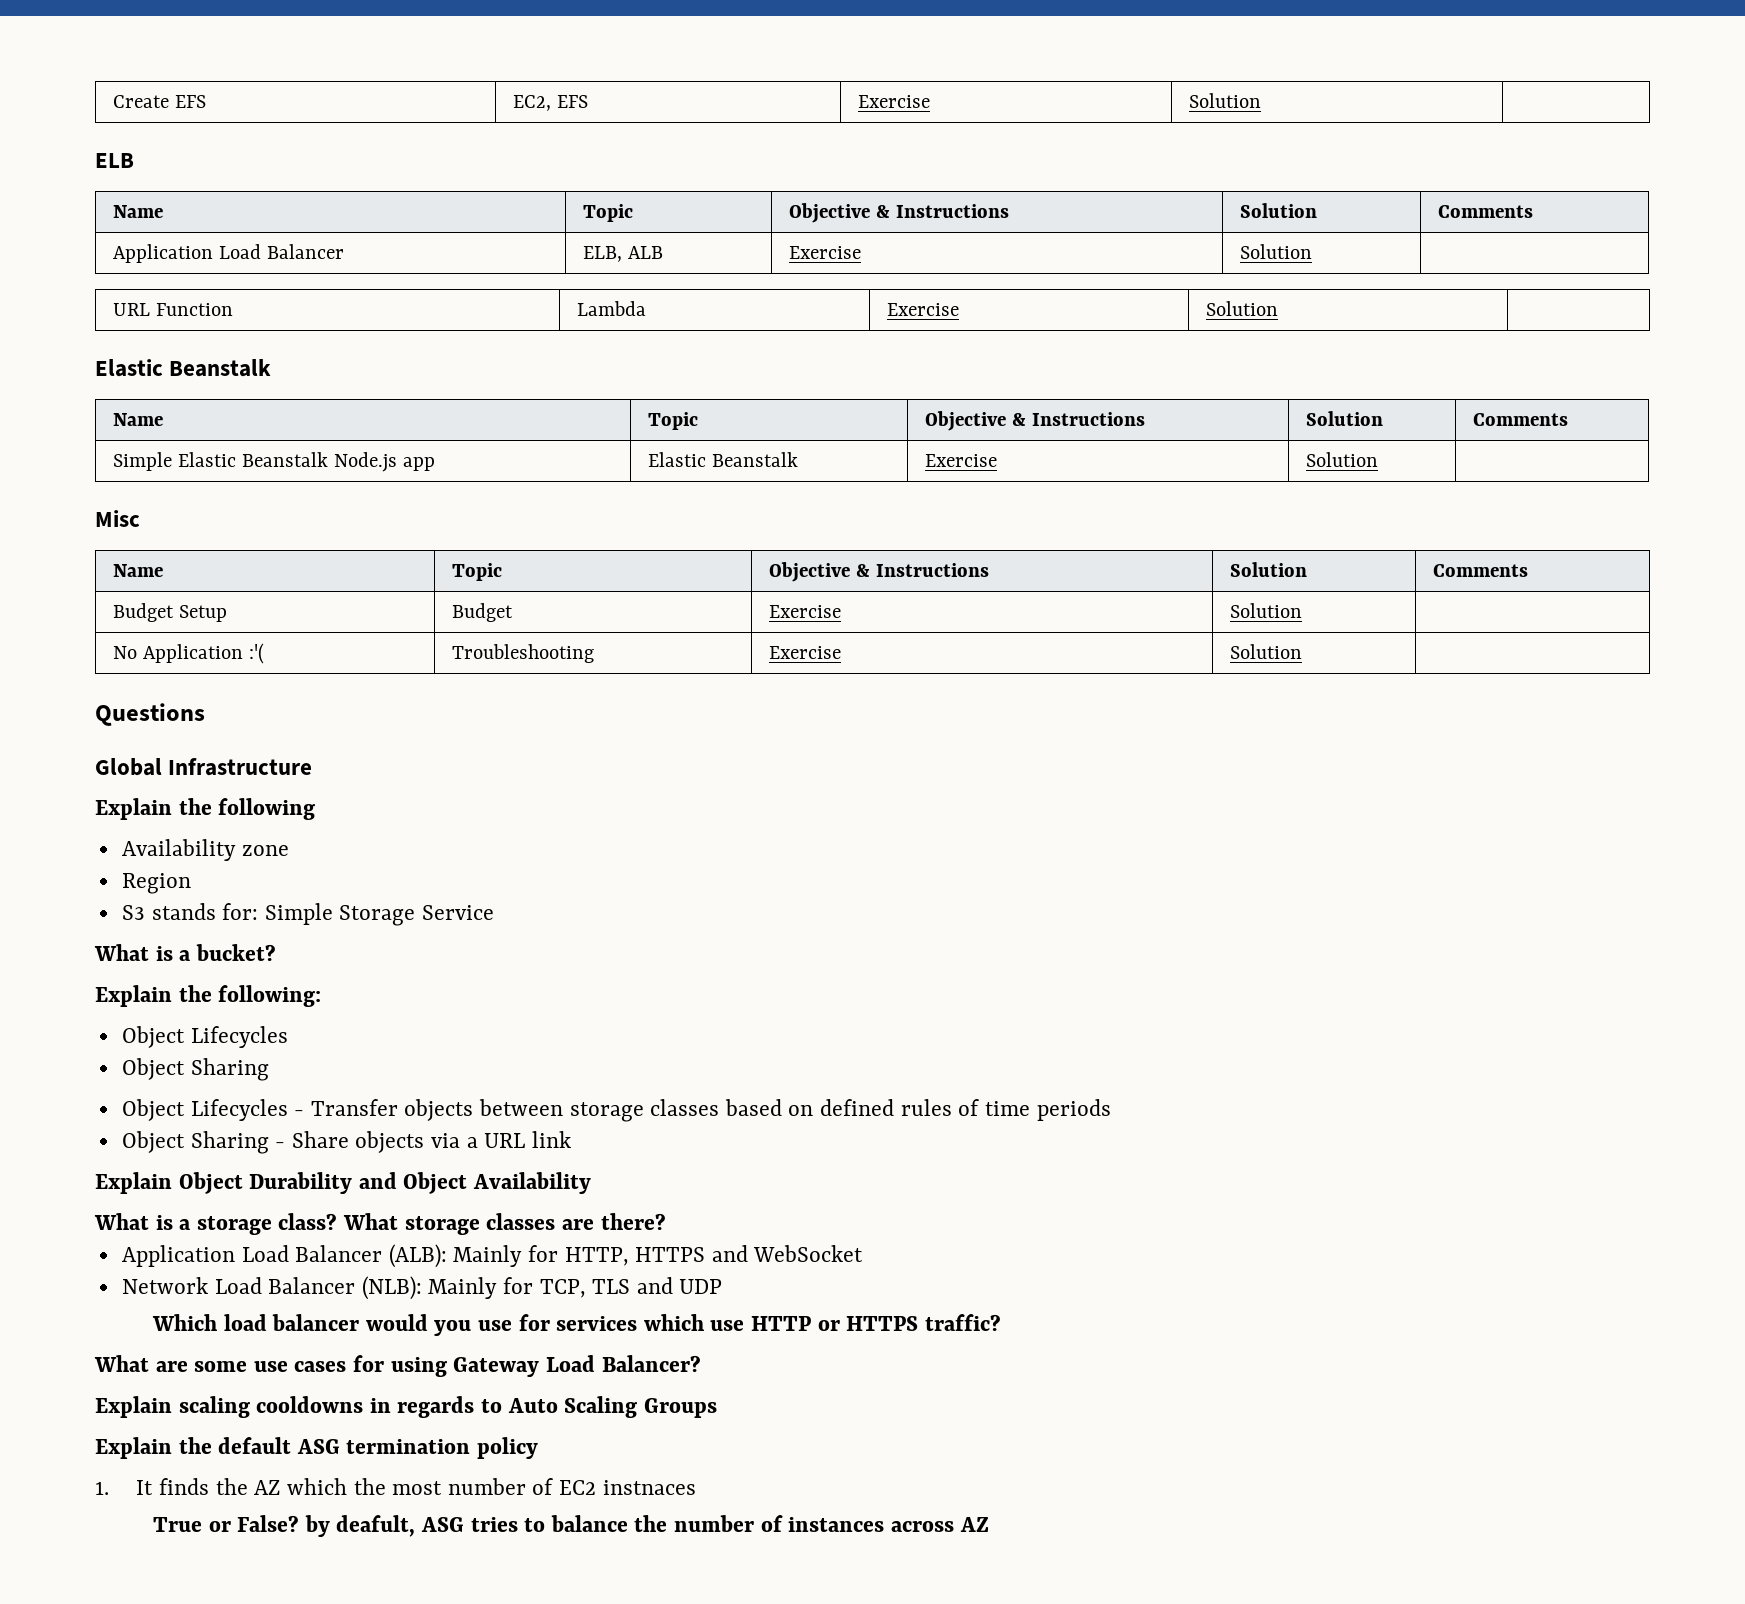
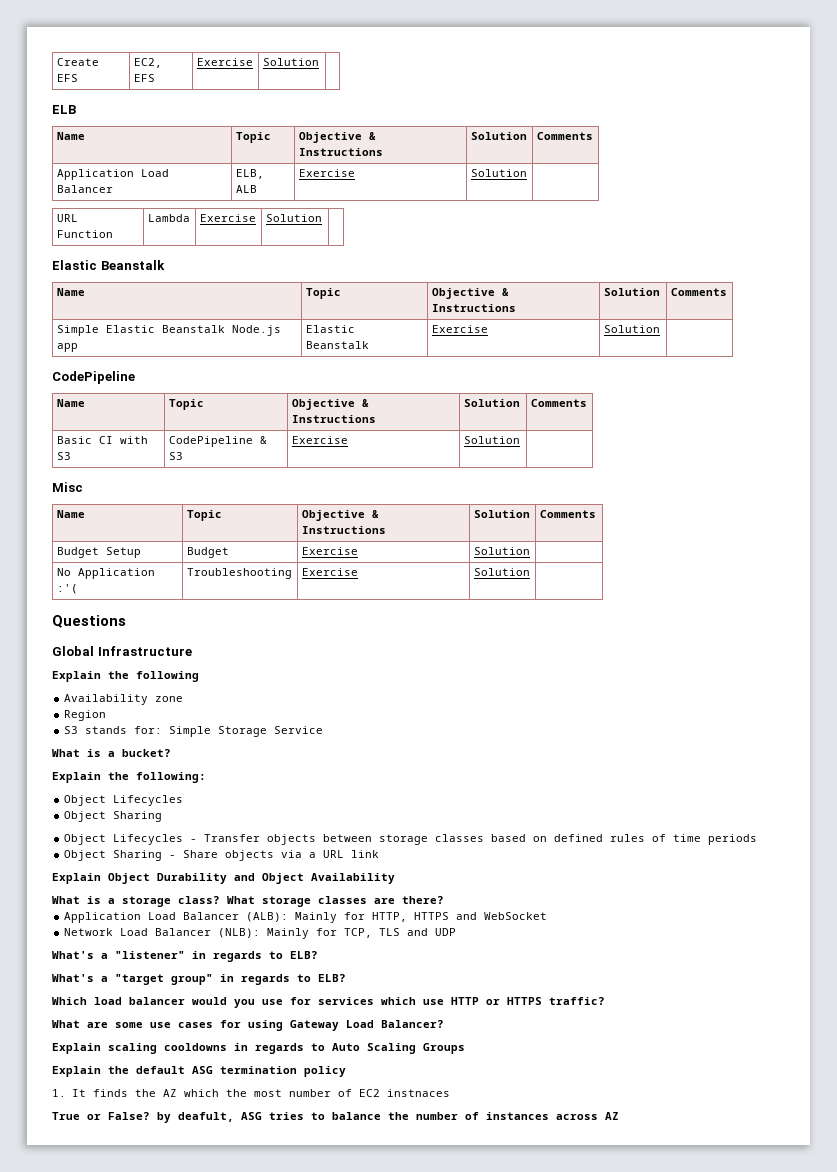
(1379, 459) none -> [52,371,135,384] [56,399,85,407] [168,399,204,410] [291,399,369,410] [291,415,376,423] [463,399,520,407] [530,399,587,407] [56,436,148,444] [56,452,71,460] [168,436,267,447] [168,452,183,460] [291,436,348,444] [463,436,520,444] // CodePipeline // Name | Topic | Objective & Instructions | Solution | Comments // Basic CI with S3 | CodePipeline & S3 | Exercise | Solution |
(723, 1286) none -> [52,951,318,962] [52,974,346,985] // What's a "listener" in regards to ELB? // What's a "target group" in regards to ELB?

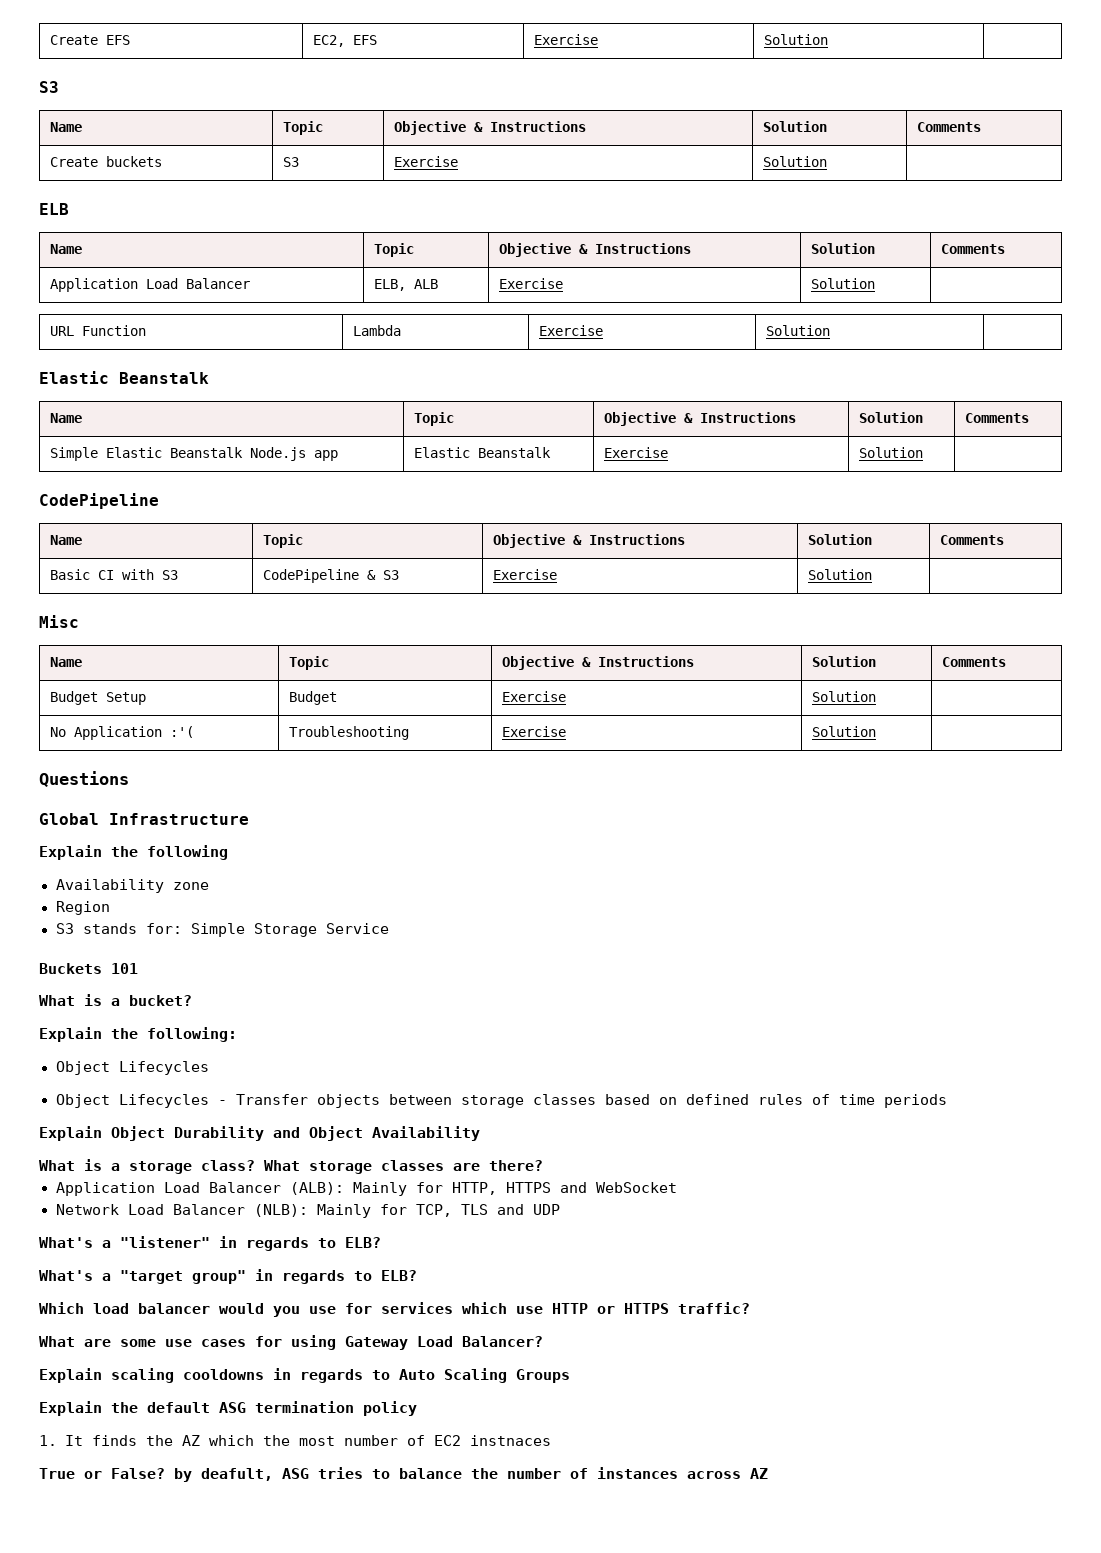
(319, 62) none -> [39,81,59,93] [50,122,83,132] [283,121,324,135] [394,121,587,135] [763,121,828,132] [917,122,982,132] [50,156,163,167] [283,157,300,167] [394,156,459,167] [763,156,828,167] // S3 // Name | Topic | Objective & Instructions | Solution | Comments // Create buckets | S3 | Exercise | Solution |
(324, 730) none -> [39,963,138,974] // Buckets 101
[64,811,163,822] // Object Sharing -> (209, 1068) none
[64,850,380,861] // Object Sharing - Share objects via a URL link -> (947, 1101) none

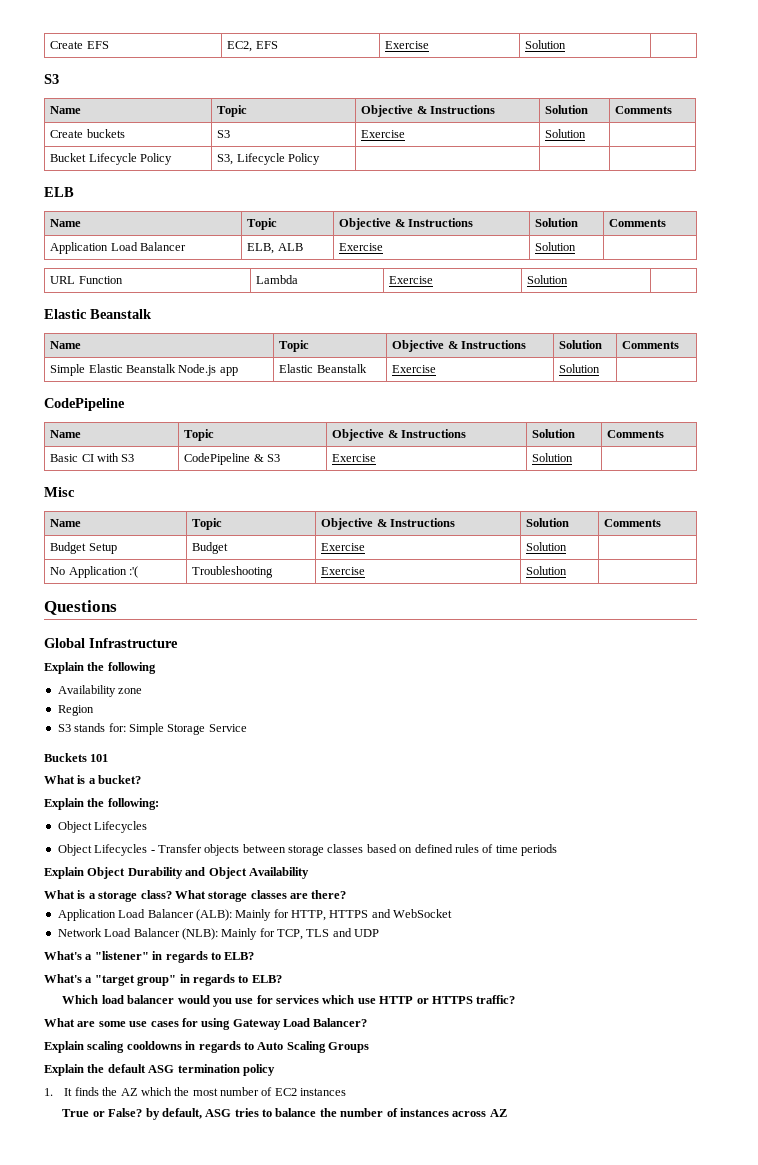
(828, 161) none -> [50,153,173,165] [217,153,321,165] // Bucket Lifecycle Policy | S3, Lifecycle Policy | | |
[469,1435,551,1446] instnaces -> [300,1088,347,1096] instances
[201,1468,273,1481] deafult, -> [161,1108,202,1119] default,

